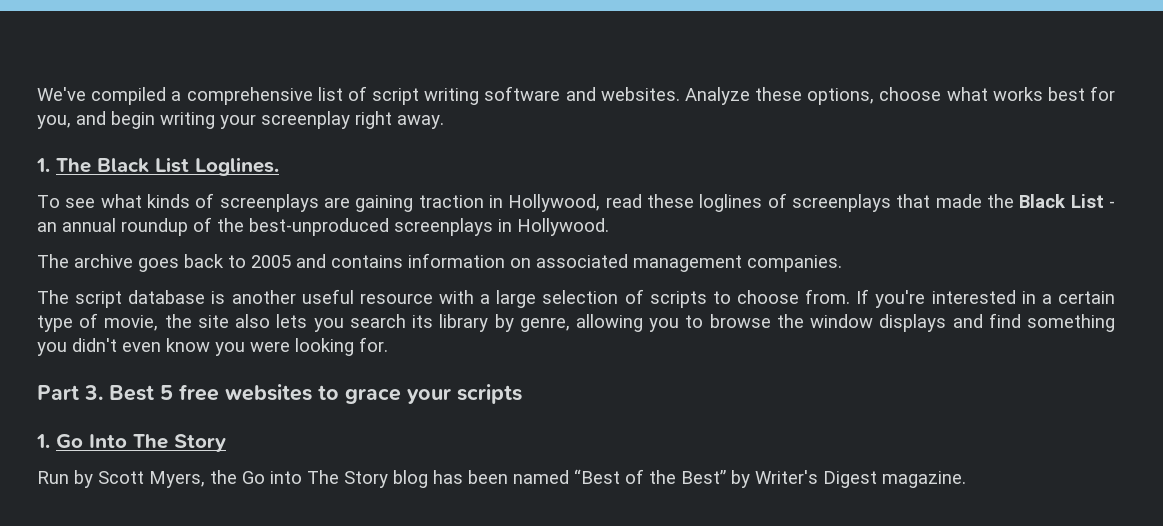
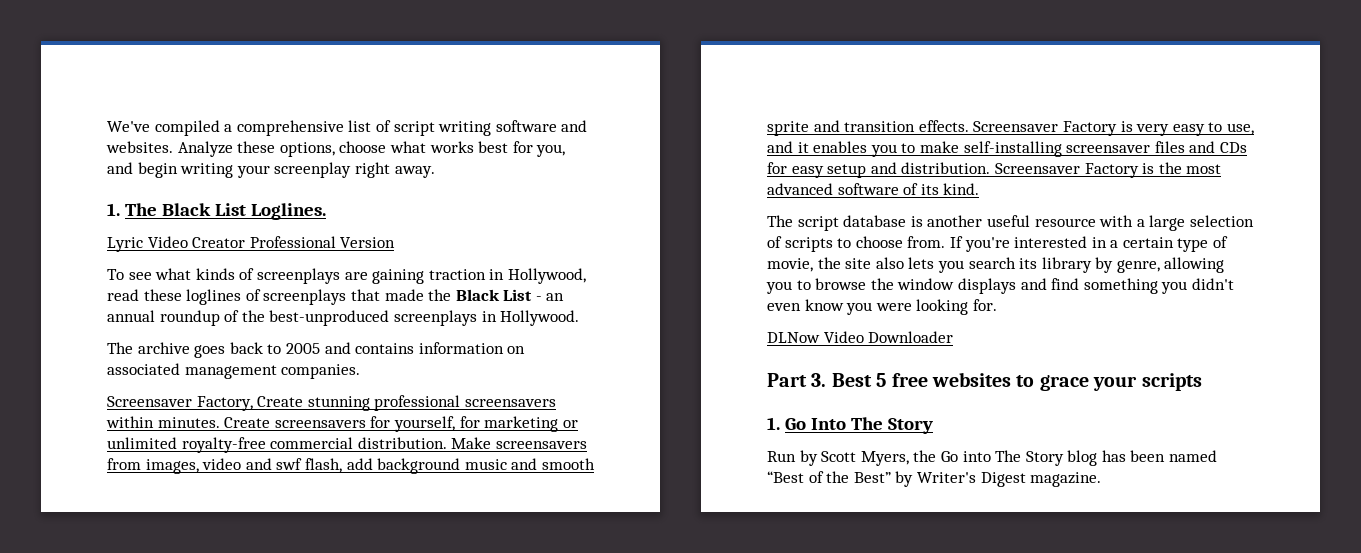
(279, 166) none -> [107,236,396,252] // Lyric Video Creator Professional Version
(842, 263) none -> [107,395,556,411] [106,416,578,432] [107,437,587,453] [107,458,595,474] [767,120,1254,136] [767,141,1247,157] [767,162,1222,178] [767,183,980,195] // Screensaver Factory, Create stunning professional screensavers within minutes. Create screensavers for yourself, for marketing or unlimited royalty-free commercial distribution. Make screensavers from images, video and swf flash, add background music and smooth sprite and transition effects. Screensaver Factory is very easy to use, and it enables you to make self-installing screensaver files and CDs for easy setup and distribution. Screensaver Factory is the most advanced software of its kind.
(388, 344) none -> [767,331,954,343] // DLNow Video Downloader

